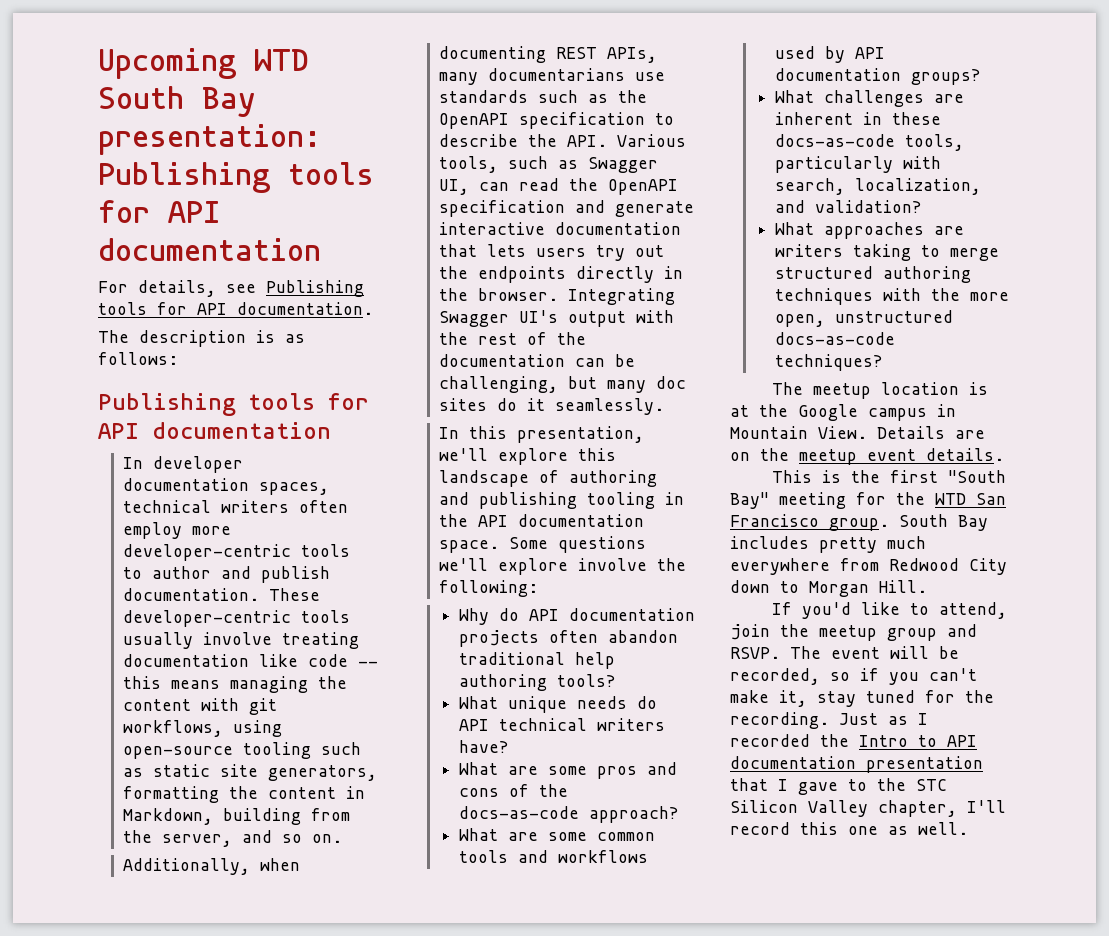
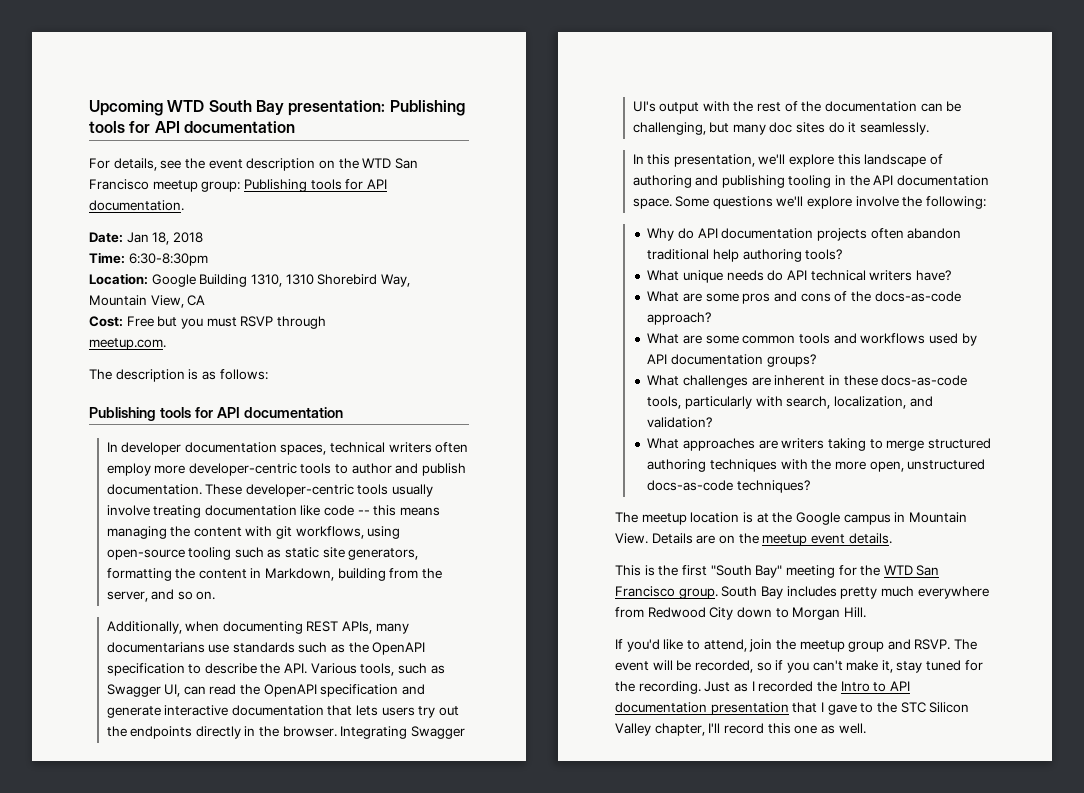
(256, 288) none -> [184,158,418,171] [89,179,241,192] the event description on the WTD San Francisco meetup group:
(373, 308) none -> [89,232,203,245] [89,252,208,266] [89,273,410,287] [89,295,206,308] [89,316,326,329] [89,338,166,350] // Date: Jan 18, 2018 // Time: 6:30-8:30pm // Location: Google Building 1310, 1310 Shorebird Way, Mountain View, CA // Cost: Free but you must RSVP through // meetup.com.

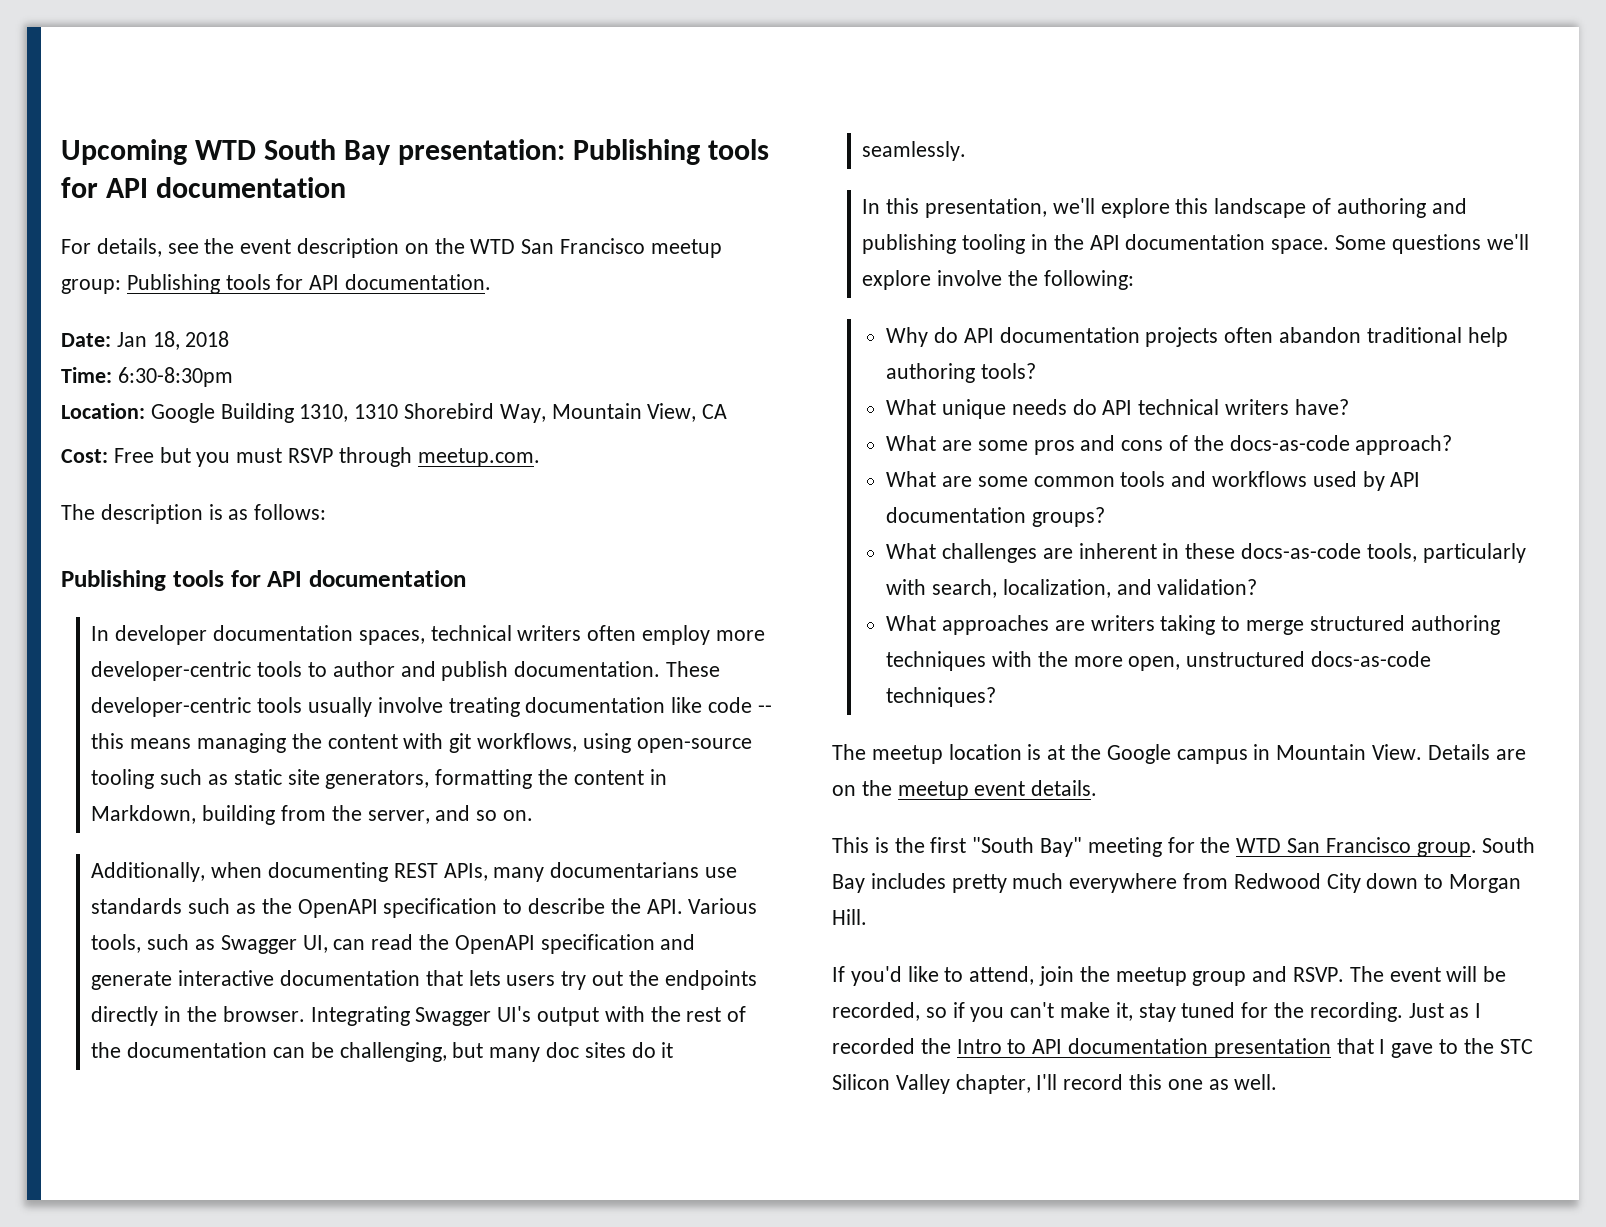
(326, 322) // -> (412, 457) none

